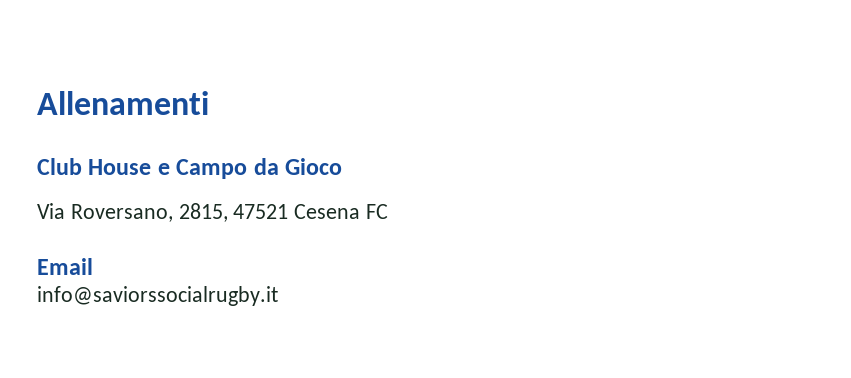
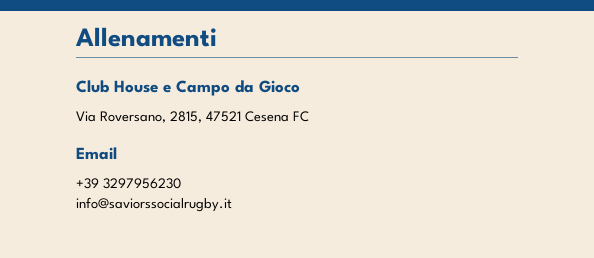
(93, 266) none -> [76,178,181,189] // +39 3297956230

